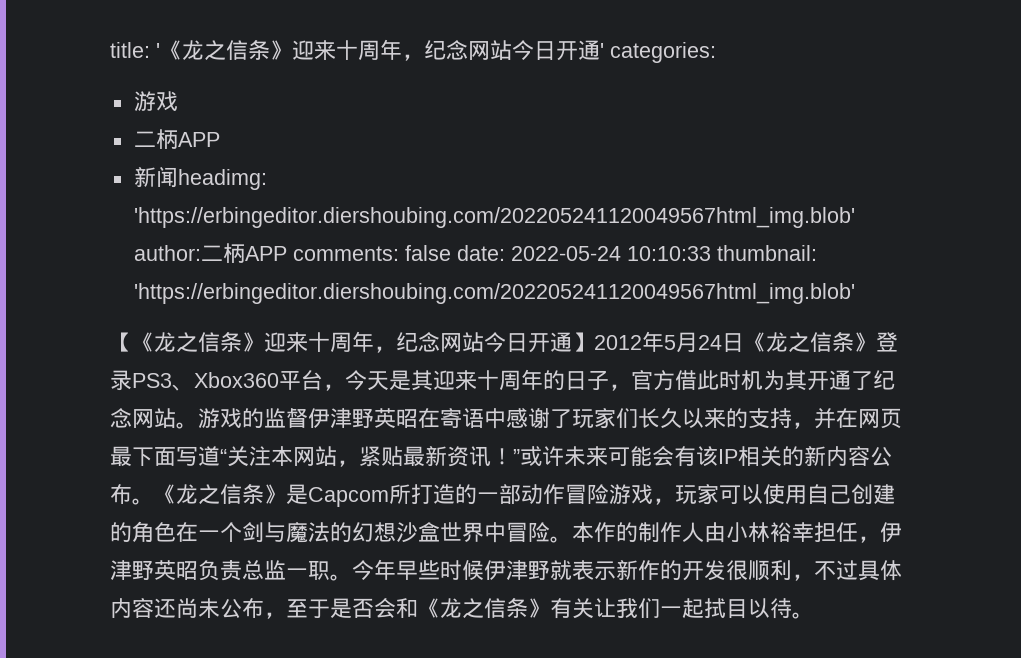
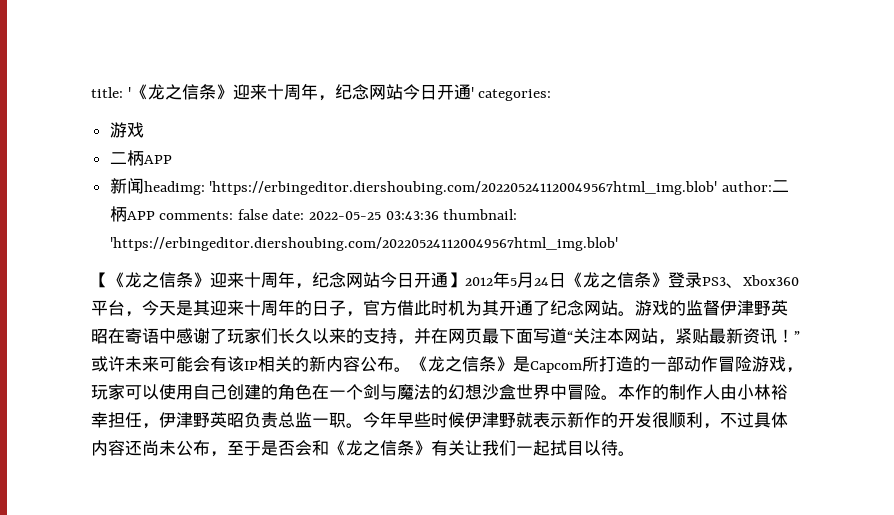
[510,246,711,261] 2022-05-24 10:10:33 -> [309,211,439,220] 2022-05-25 03:43:36

